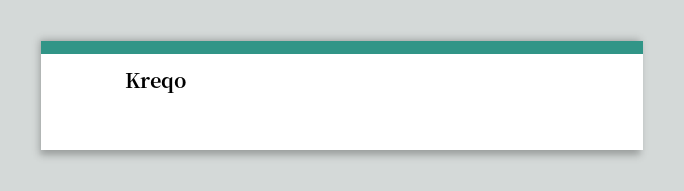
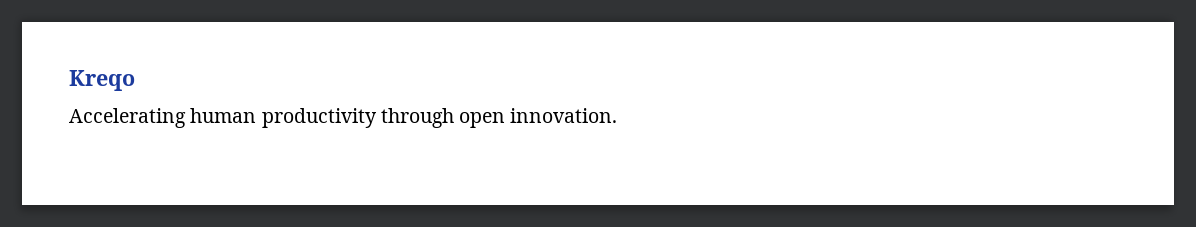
(186, 83) none -> [69,108,618,128] // Accelerating human productivity through open innovation.

